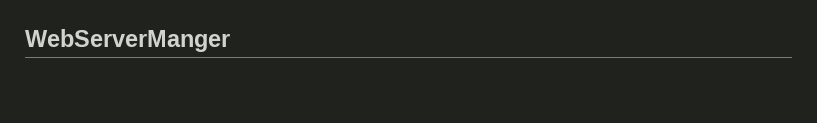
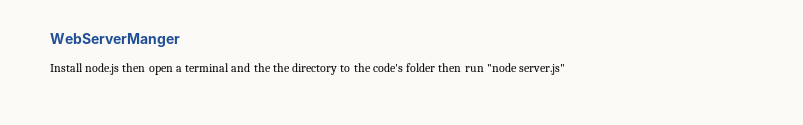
(230, 40) none -> [50,63,566,75] // Install node.js then open a terminal and the the directory to the code's folder then run "node server.js"

